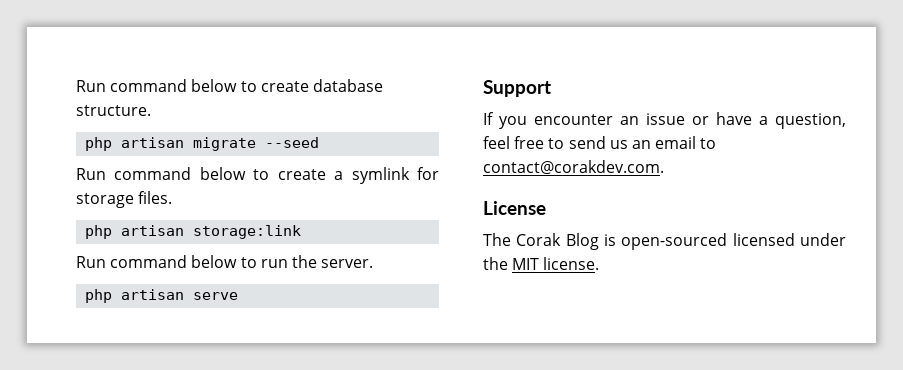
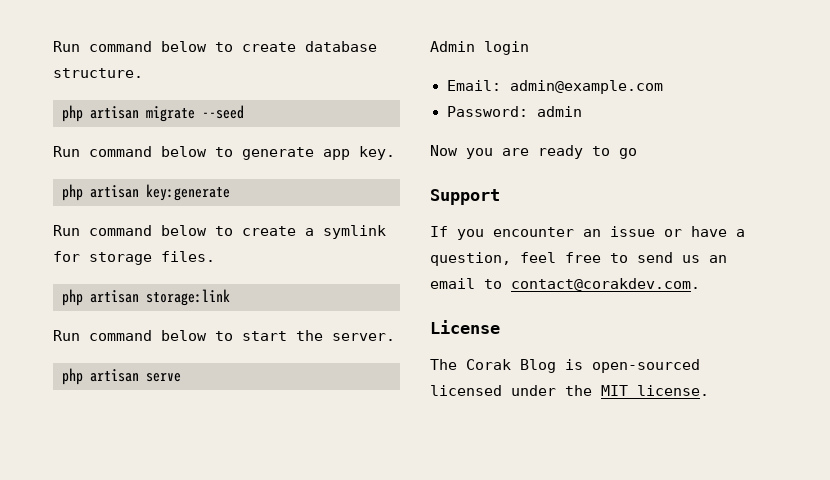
(320, 142) none -> [53,146,395,160] [62,184,230,201] // Run command below to generate app key. // php artisan key:generate
[260,259,288,268] run -> [242,331,287,341] start
(239, 296) none -> [430,41,529,55] [446,80,663,94] [446,106,582,117] [430,145,637,159] // Admin login // Email: admin@example.com // Password: admin // Now you are ready to go

